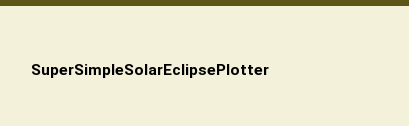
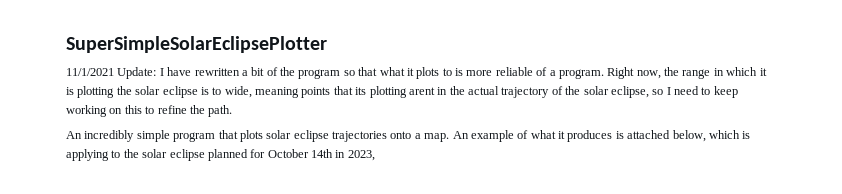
(269, 71) none -> [66,67,767,79] [66,86,738,98] [66,105,233,117] [66,130,751,142] [66,149,375,161] // 11/1/2021 Update: I have rewritten a bit of the program so that what it plots to is more reliable of a program. Right now, the range in which it is plotting the solar eclipse is to wide, meaning points that its plotting arent in the actual trajectory of the solar eclipse, so I need to keep working on this to refine the path. // An incredibly simple program that plots solar eclipse trajectories onto a map. An example of what it produces is attached below, which is applying to the solar eclipse planned for October 14th in 2023,

